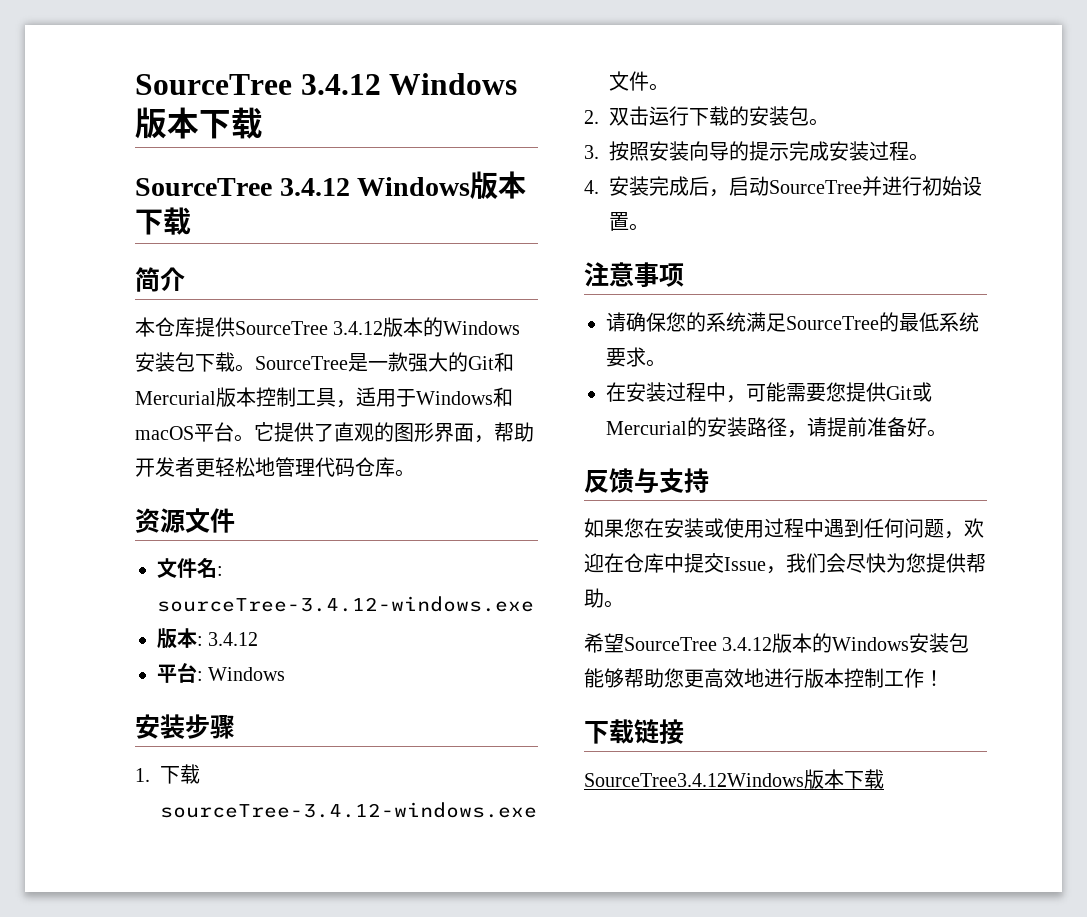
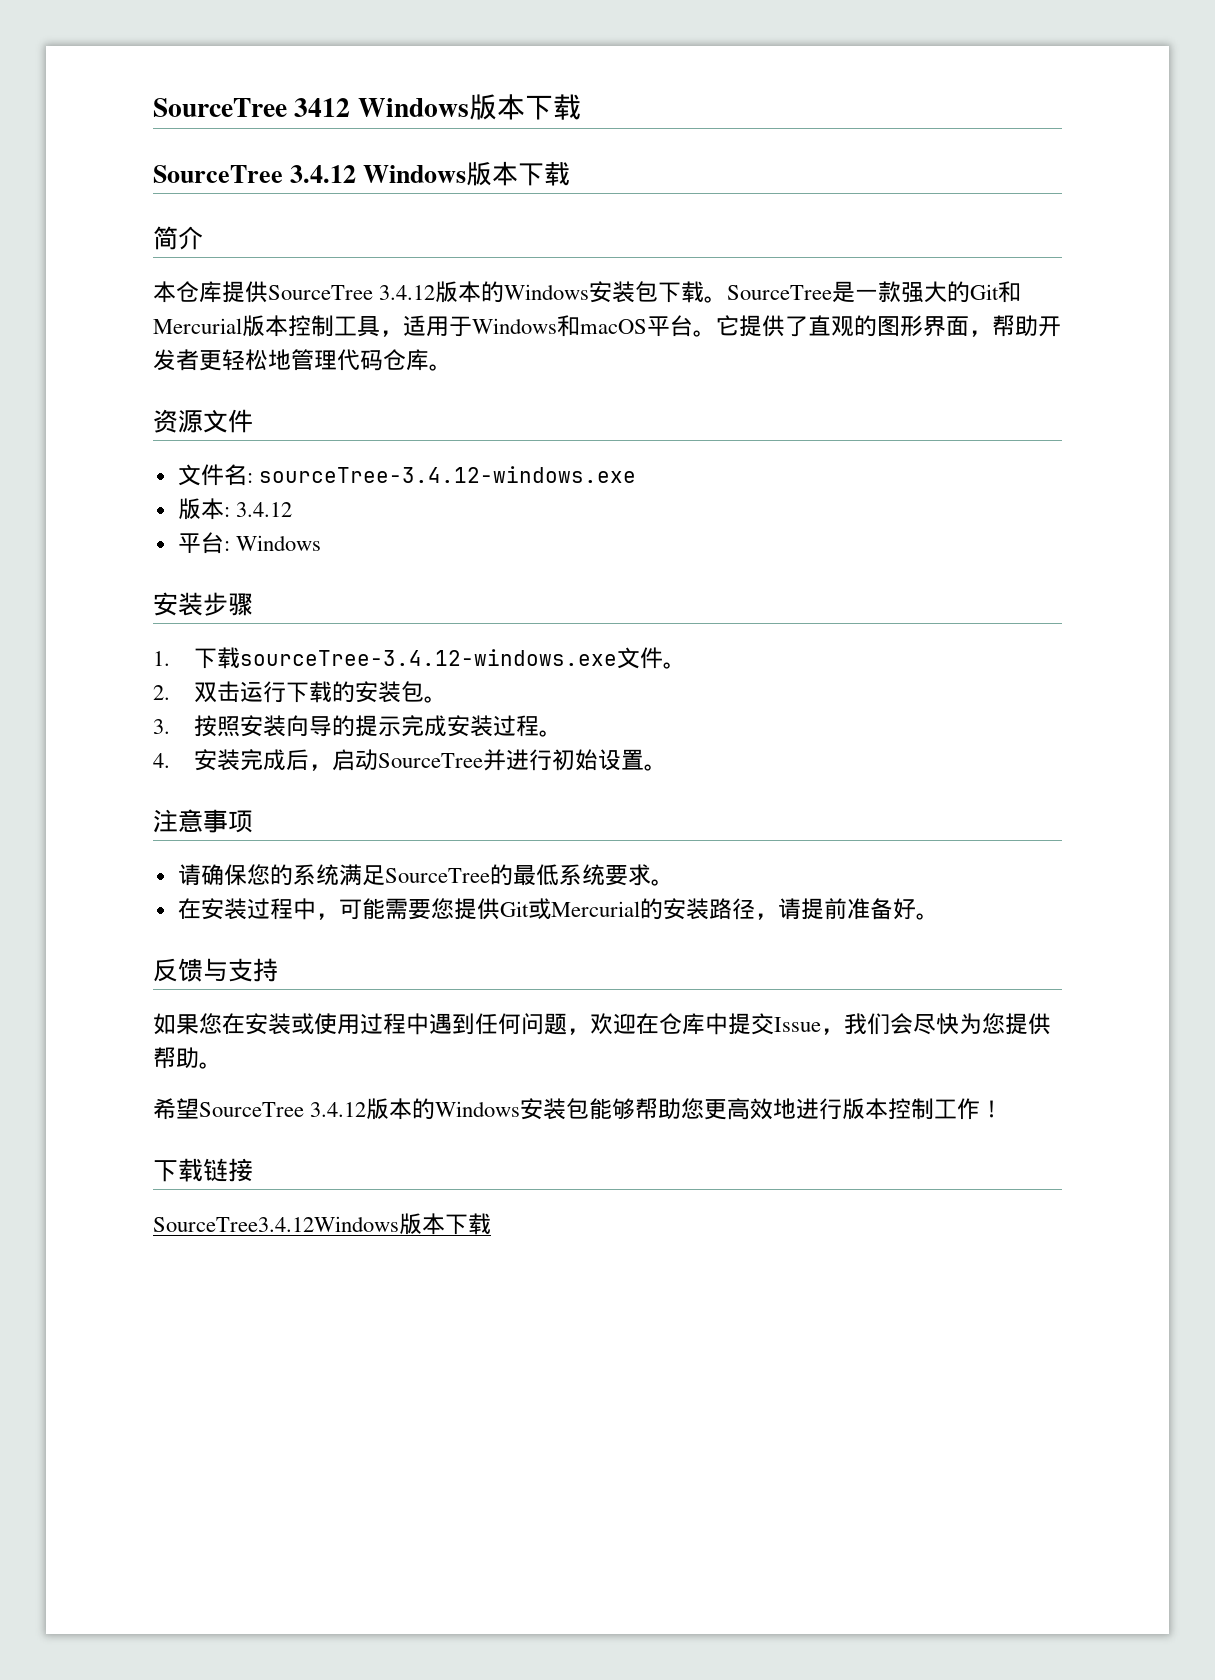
[135,74,381,95] SourceTree 3.4.12 -> [153,98,351,117] SourceTree 3412

